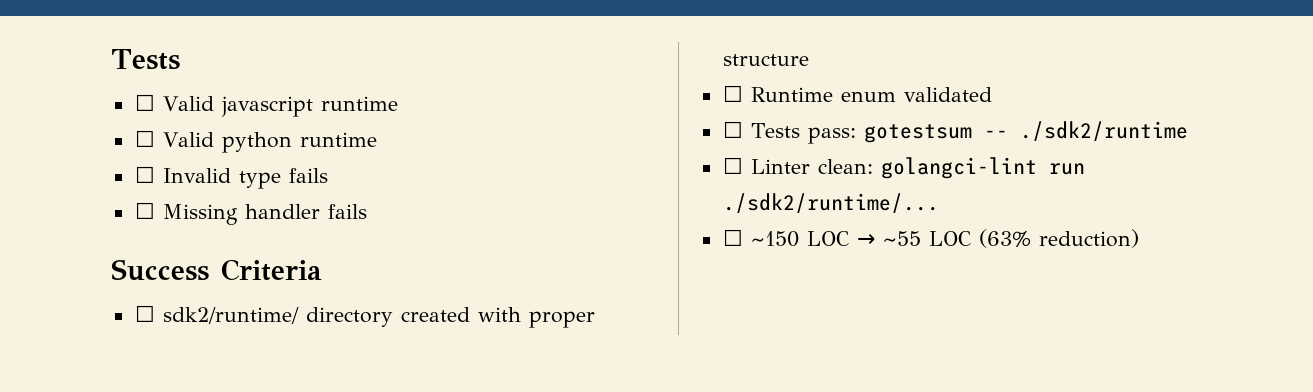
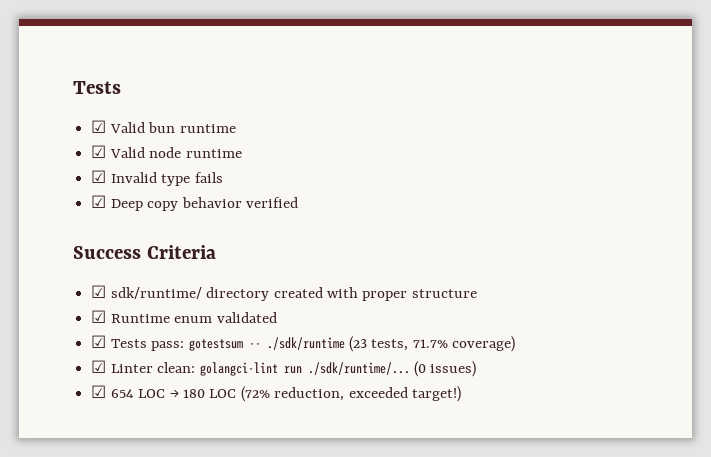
[134,94,398,117] [134,130,377,153] [134,166,155,183] ☐ Valid javascript runtime // ☐ Valid python runtime // ☐ -> [91,120,236,133] [91,145,242,158] [91,170,107,183] ☑ Valid bun runtime // ☑ Valid node runtime // ☑
[134,202,367,225] ☐ Missing handler fails -> [91,195,298,211] ☑ Deep copy behavior verified
[134,305,299,324] ☐ sdk2/runtime/ -> [91,285,202,299] ☑ sdk/runtime/
[722,85,743,102] ☐ -> [91,310,107,323] ☑
[722,121,743,138] ☐ -> [91,335,107,348] ☑
[1019,121,1188,141] [722,157,1085,179] [722,193,939,213] [722,229,1139,248] ./sdk2/runtime // ☐ Linter clean: golangci-lint run ./sdk2/runtime/... // ☐ ~150 LOC → ~55 LOC (63% reduction) -> [266,336,516,352] [91,360,477,377] [91,385,462,402] ./sdk/runtime (23 tests, 71.7% coverage) // ☑ Linter clean: golangci-lint run ./sdk/runtime/... (0 issues) // ☑ 654 LOC → 180 LOC (72% reduction, exceeded target!)

